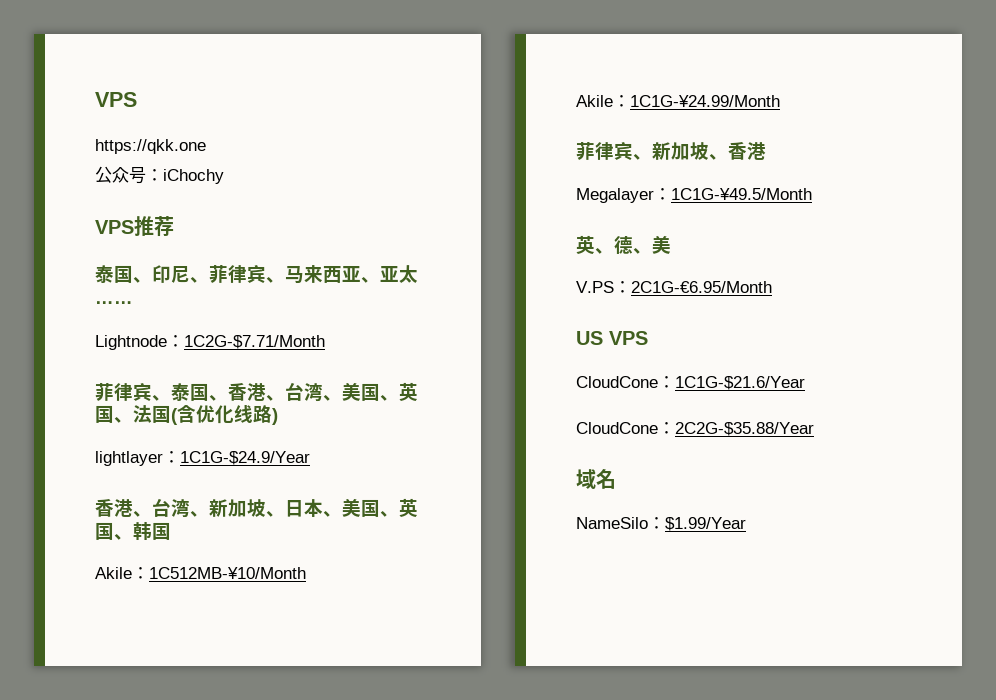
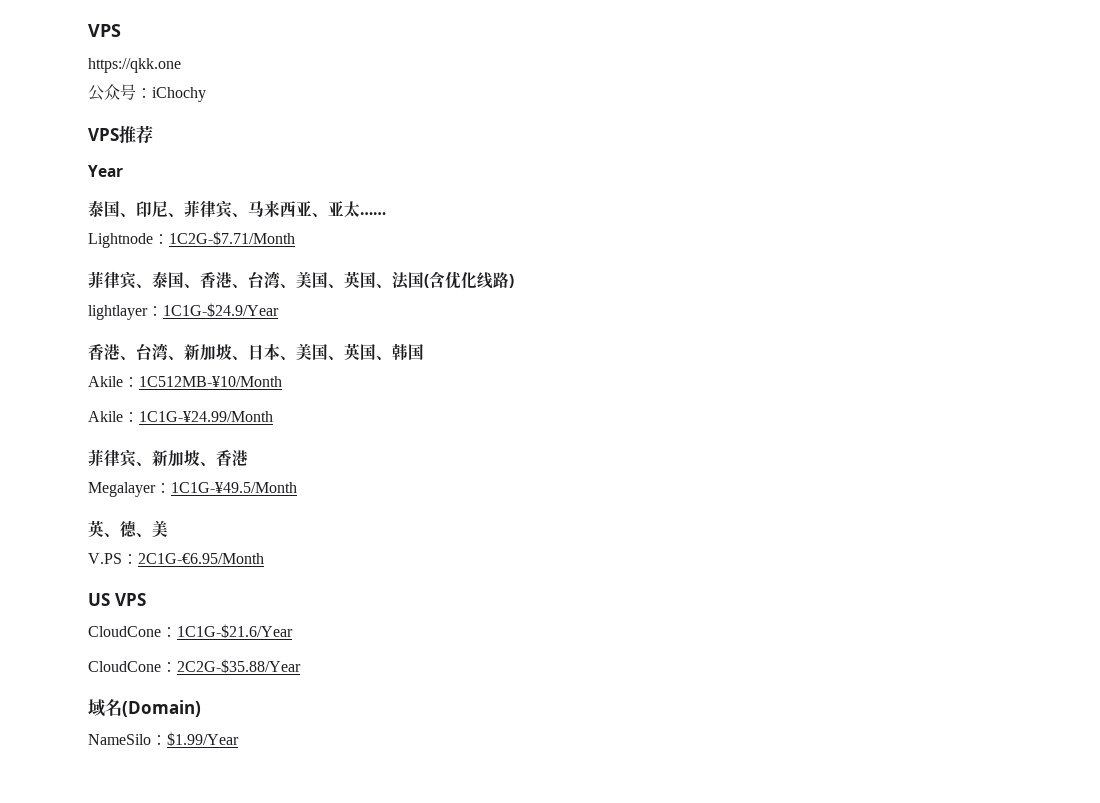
(174, 226) none -> [88,165,123,177] // Year
(616, 479) none -> [122,700,201,717] (Domain)

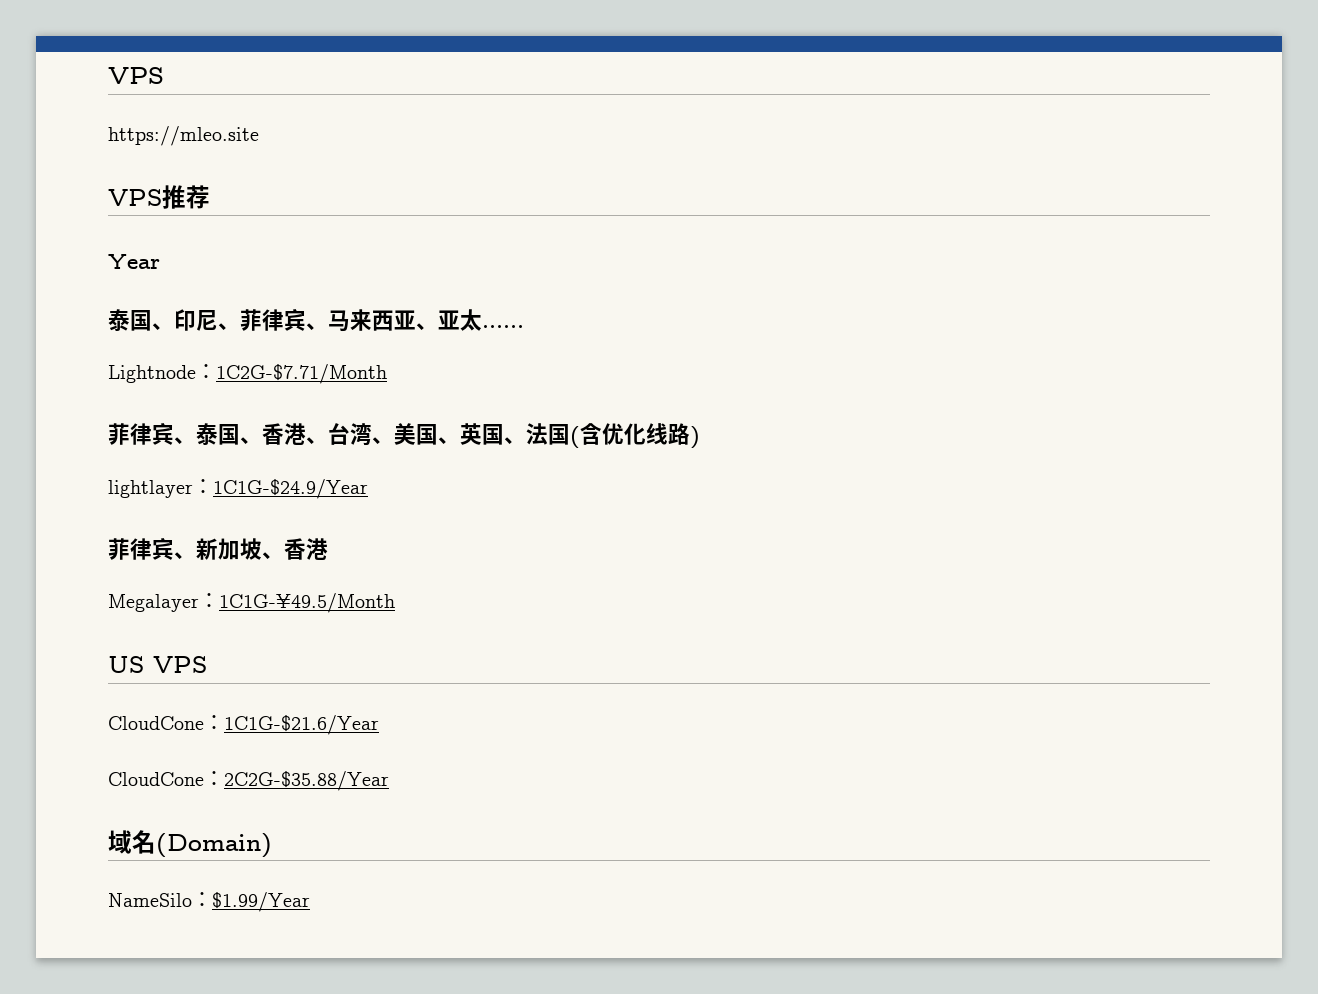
[88,24,121,37] [88,58,181,73] [88,84,206,102] VPS // https://qkk.one // 公众号：iChochy -> [108,67,164,84] [108,126,259,146] VPS // https://mleo.site
[88,343,424,361] [88,376,282,387] [88,411,273,422] // 香港、台湾、新加坡、日本、美国、英国、韩国 // Akile：1C512MB-¥10/Month // Akile：1C1G-¥24.99/Month -> (368, 489) none
[88,520,168,537] [88,553,264,564] // 英、德、美 // V.PS：2C1G-€6.95/Month -> (395, 603) none

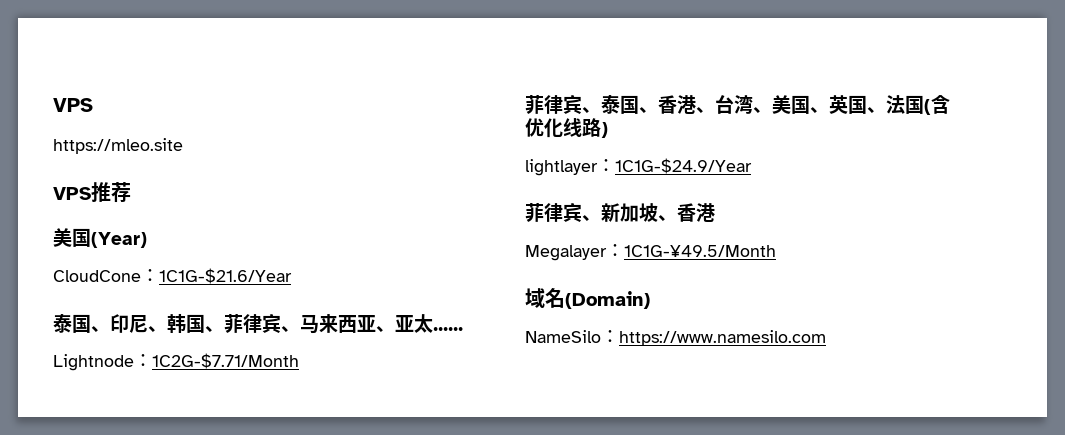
[108,254,160,269] Year -> [53,228,147,248] [53,268,292,284] 美国(Year) // CloudCone：1C1G-$21.6/Year
(240, 326) none -> [167,313,224,333] 韩国、
[108,656,207,673] [108,715,379,735] [108,771,389,791] // US VPS // CloudCone：1C1G-$21.6/Year // CloudCone：2C2G-$35.88/Year -> (776, 251) none
[212,892,310,912] $1.99/Year -> [619,330,826,346] https://www.namesilo.com

